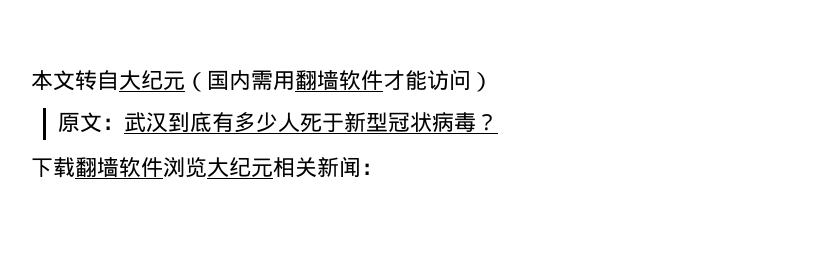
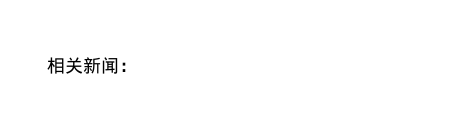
[31,69,493,92] [58,111,499,133] [31,157,273,178] 本文转自大纪元（国内需用翻墙软件才能访问） // 原文：武汉到底有多少人死于新型冠状病毒？ // 下载翻墙软件浏览大纪元 -> (47, 65) none

